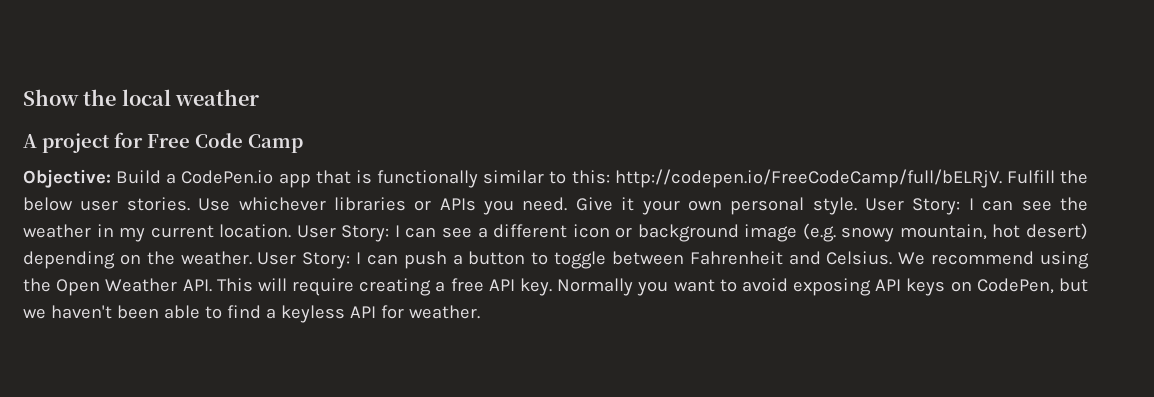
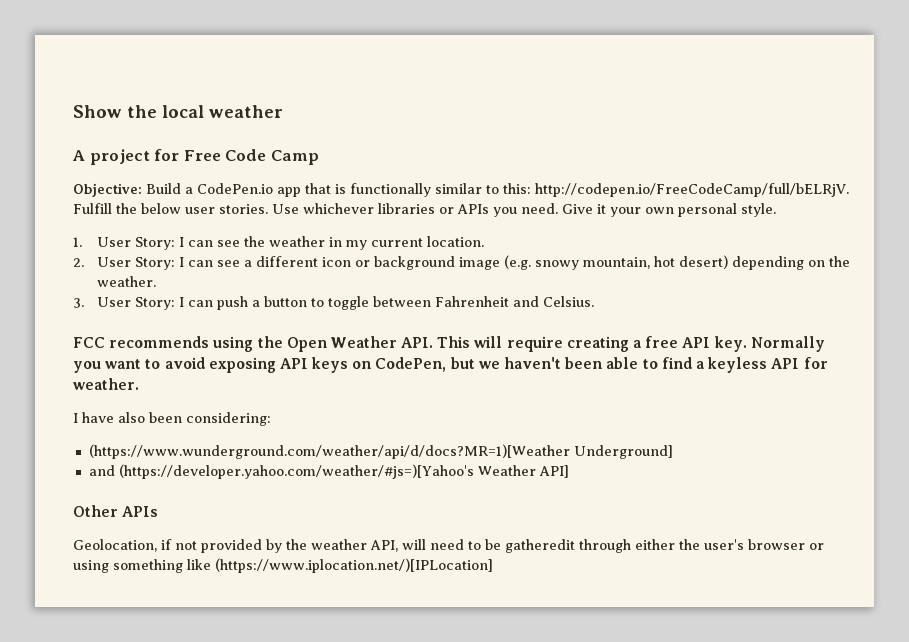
(857, 206) none -> [73,237,82,247] // 1.
(292, 231) none -> [73,258,84,267] // 2.
(252, 258) none -> [73,298,84,308] // 3.
[898,251,1035,265] We recommend -> [73,336,210,348] // FCC recommends
(480, 312) none -> [73,412,271,426] [88,444,673,459] [88,464,569,479] [73,505,159,517] [73,539,824,553] [73,558,493,573] // I have also been considering: // (https://www.wunderground.com/weather/api/d/docs?MR=1)[Weather Underground] // and (https://developer.yahoo.com/weather/#js=)[Yahoo's Weather API] // Other APIs // Geolocation, if not provided by the weather API, will need to be gatheredit through either the user's browser or using something like (https://www.iplocation.net/)[IPLocation]

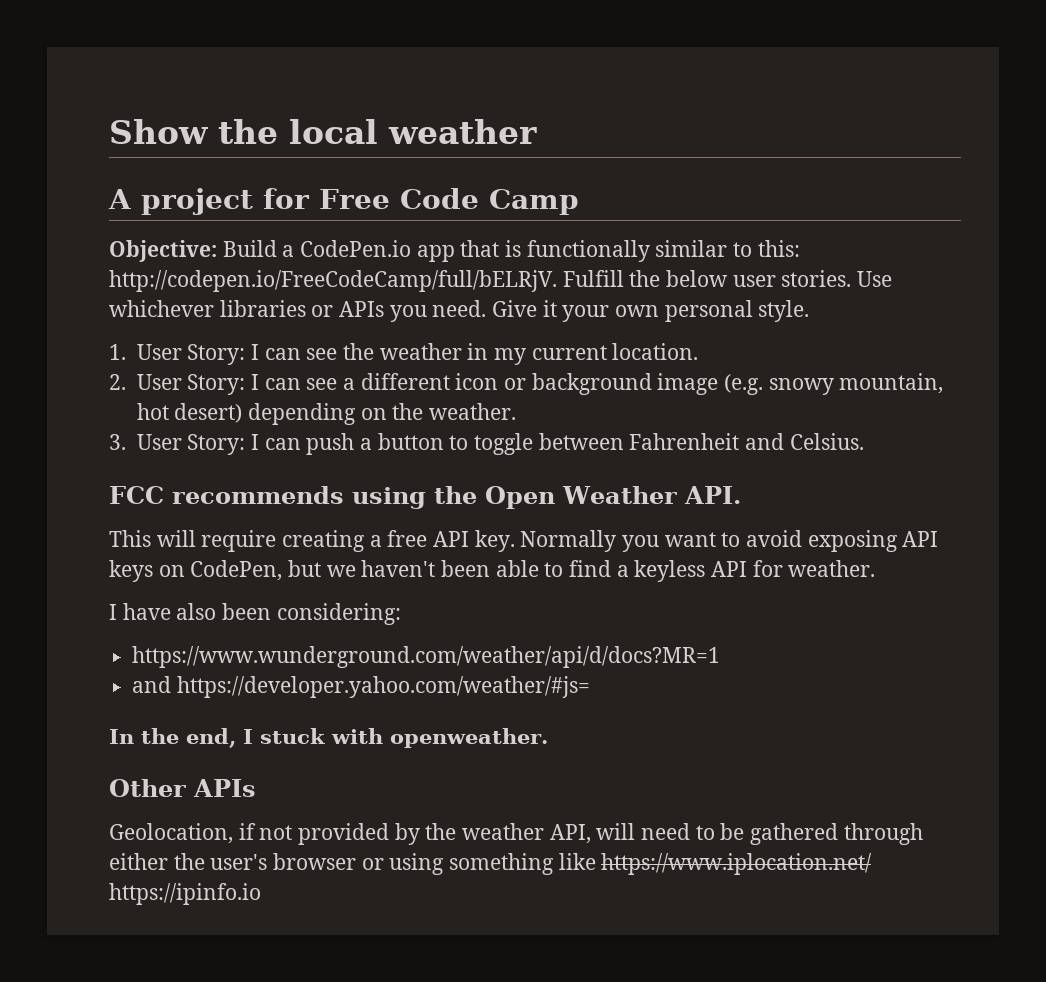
(434, 342) none -> (741, 495) //
[88,444,673,459] [88,464,569,479] (https://www.wunderground.com/weather/api/d/docs?MR=1)[Weather Underground] // and (https://developer.yahoo.com/weather/#js=)[Yahoo's Weather API] -> [132,646,721,668] [132,676,590,698] [109,728,548,748] https://www.wunderground.com/weather/api/d/docs?MR=1 // and https://developer.yahoo.com/weather/#js= // In the end, I stuck with openweather.
[505,539,575,553] gatheredit -> [750,823,839,845] gathered
[215,558,493,573] (https://www.iplocation.net/)[IPLocation] -> [601,853,873,875] [109,883,261,905] https://www.iplocation.net/ https://ipinfo.io

